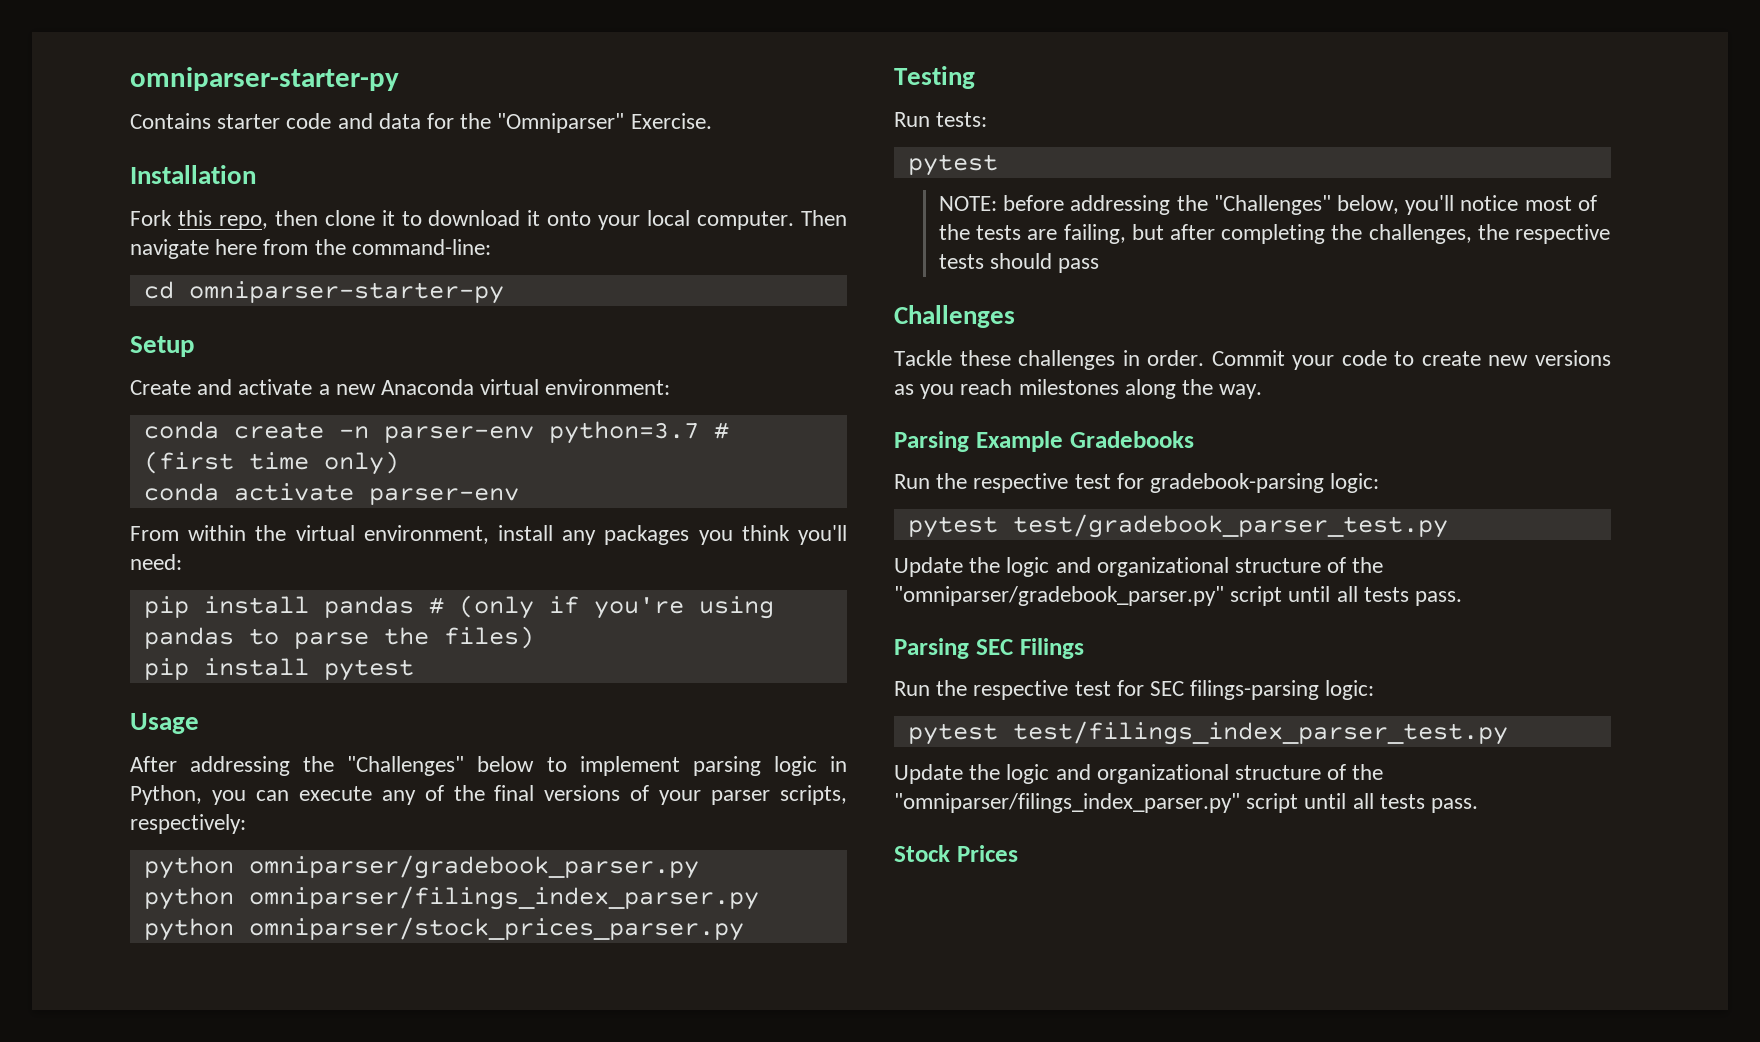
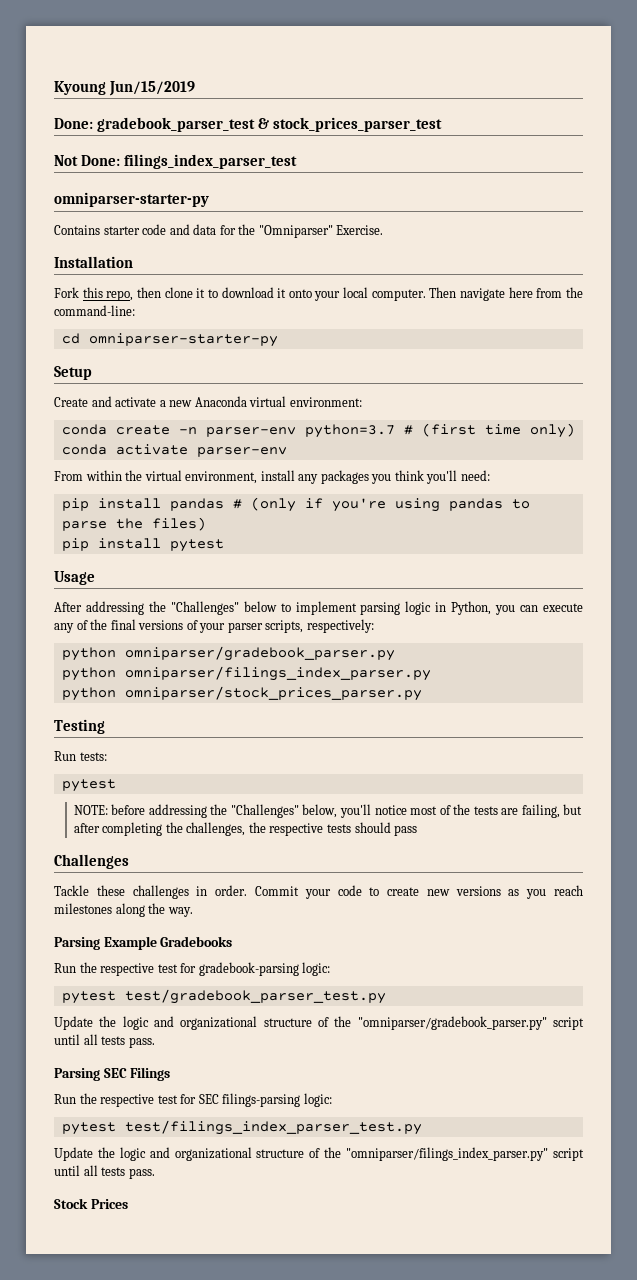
(130, 79) none -> [54,81,195,96] [54,117,442,132] [54,154,297,169] Kyoung Jun/15/2019 // Done: gradebook_parser_test & stock_prices_parser_test // Not Done: filings_index_parser_test //

